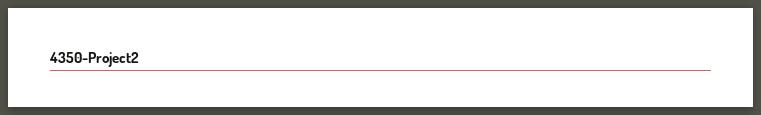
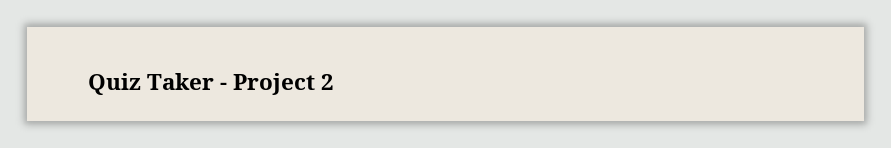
[49,52,139,67] 4350-Project2 -> [88,73,335,95] Quiz Taker - Project 2

